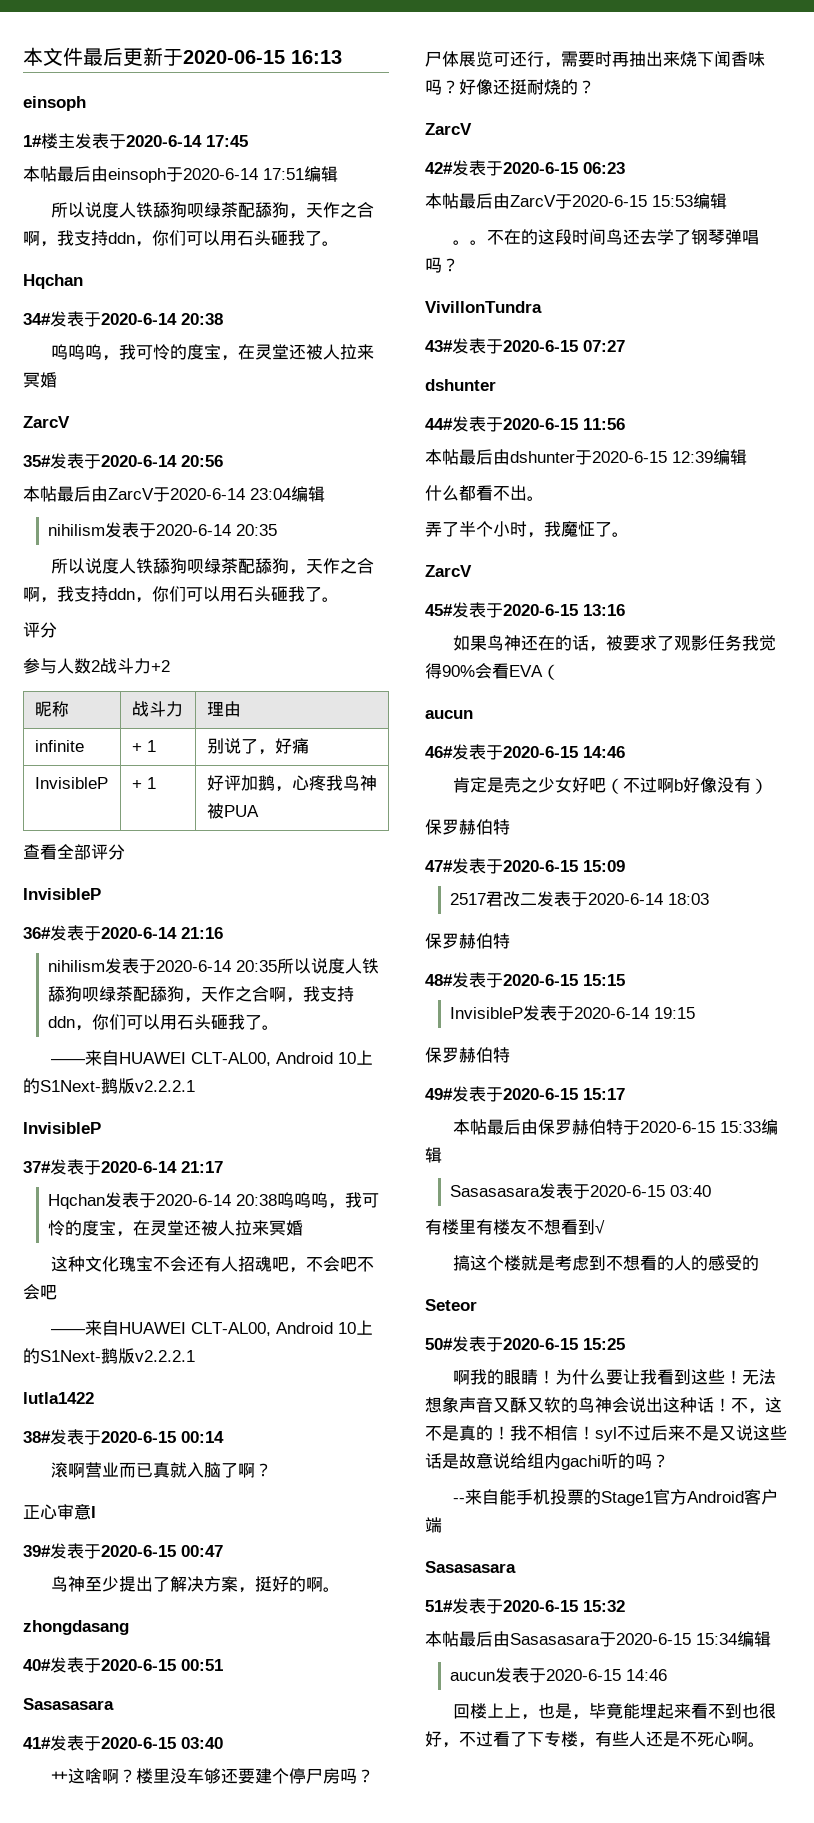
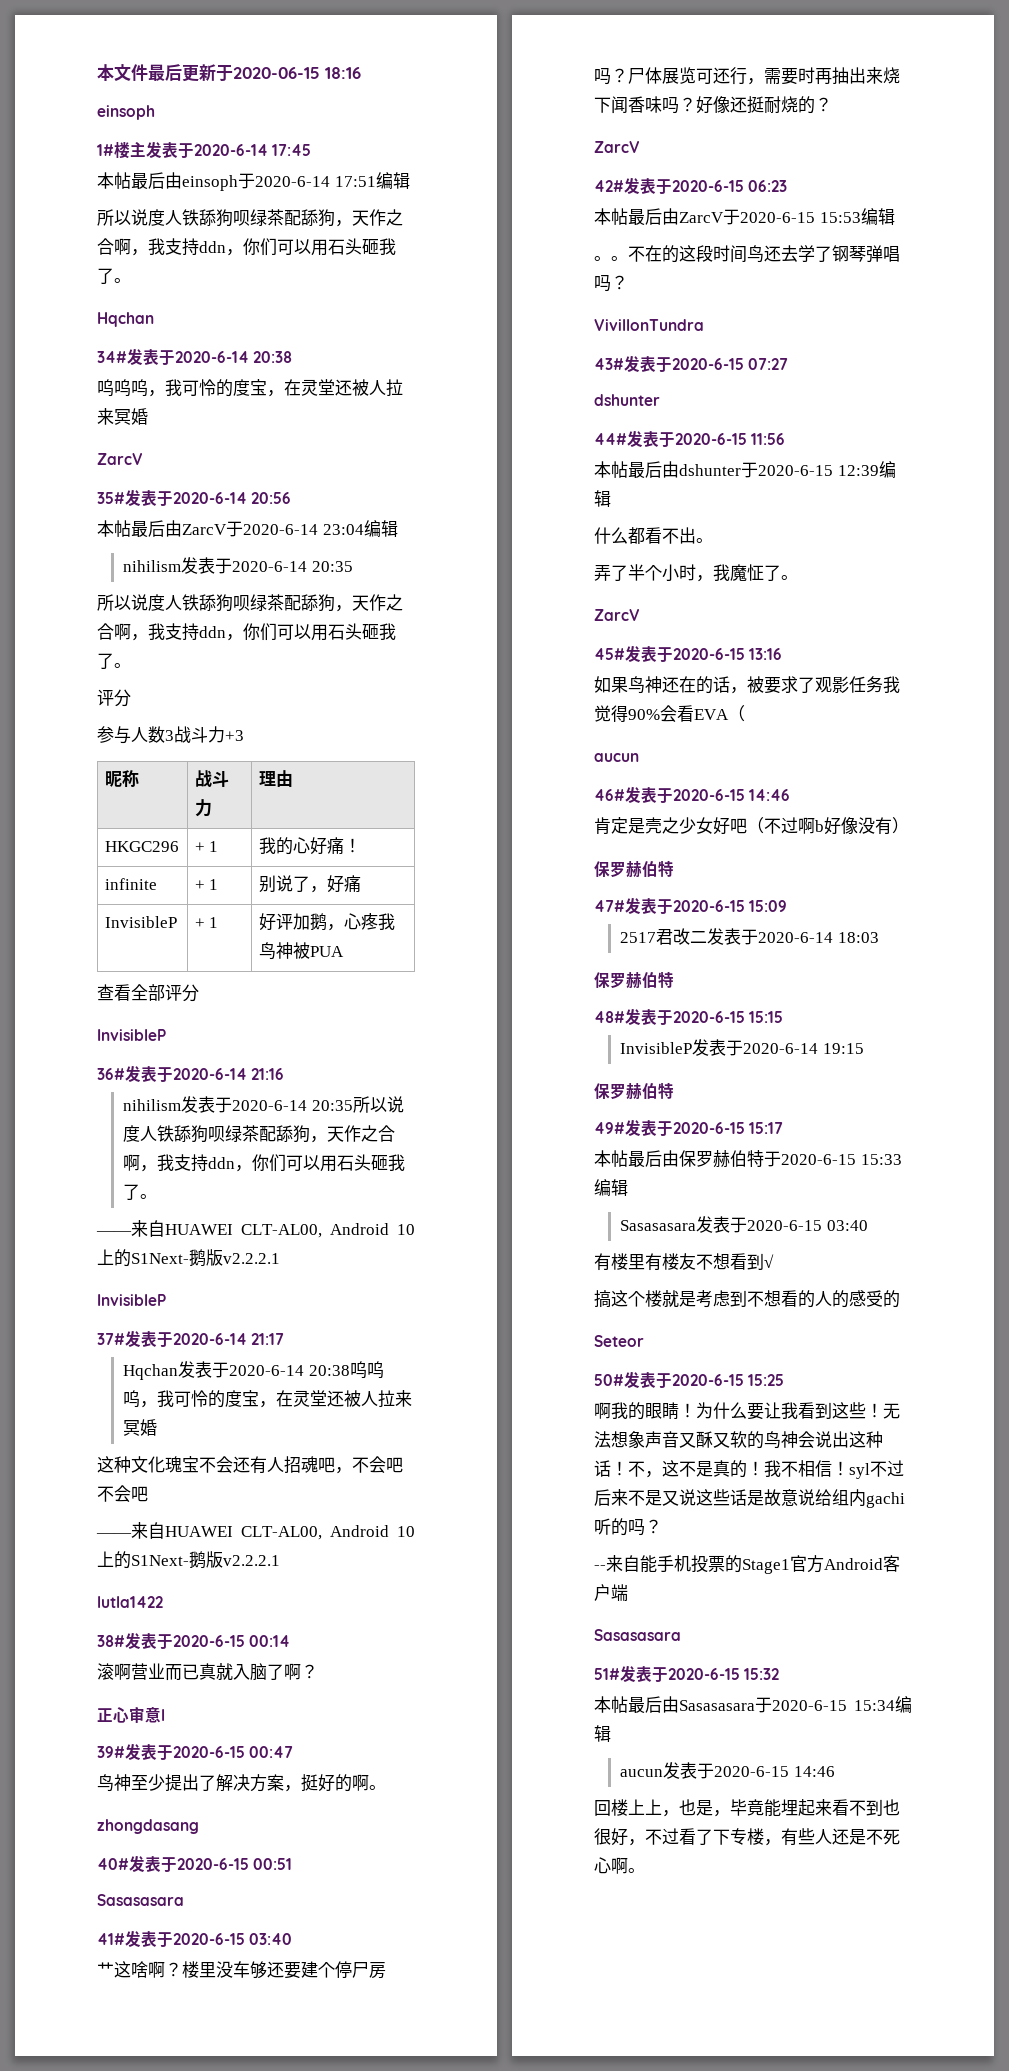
[291,50,342,64] 16:13 -> [325,67,361,79] 18:16
[91,658,170,674] 2战斗力+2 -> [165,726,244,744] 3战斗力+3
(241, 709) none -> [104,841,179,852] [194,841,219,852] [258,837,361,855] // HKGC296 | + 1 | 我的心好痛！

